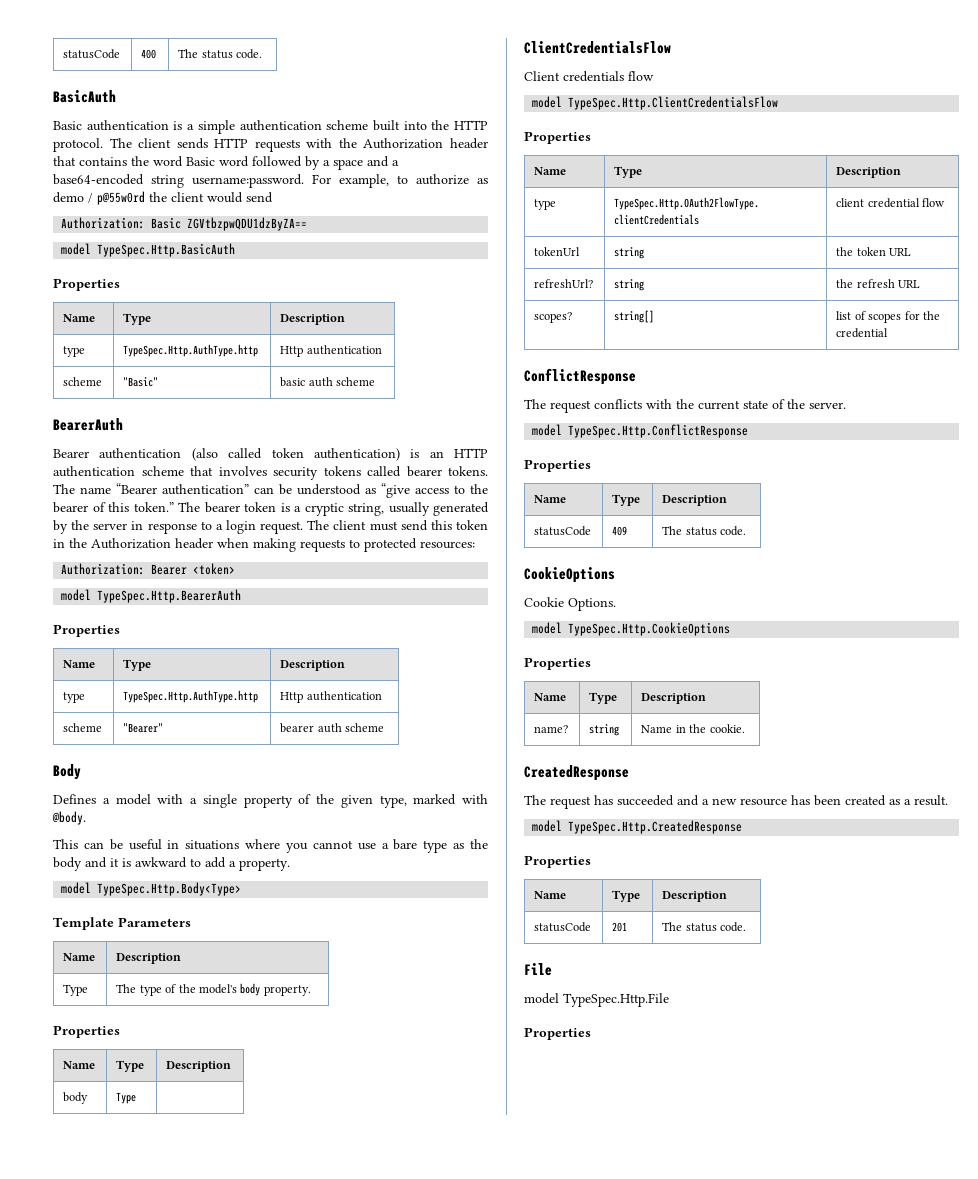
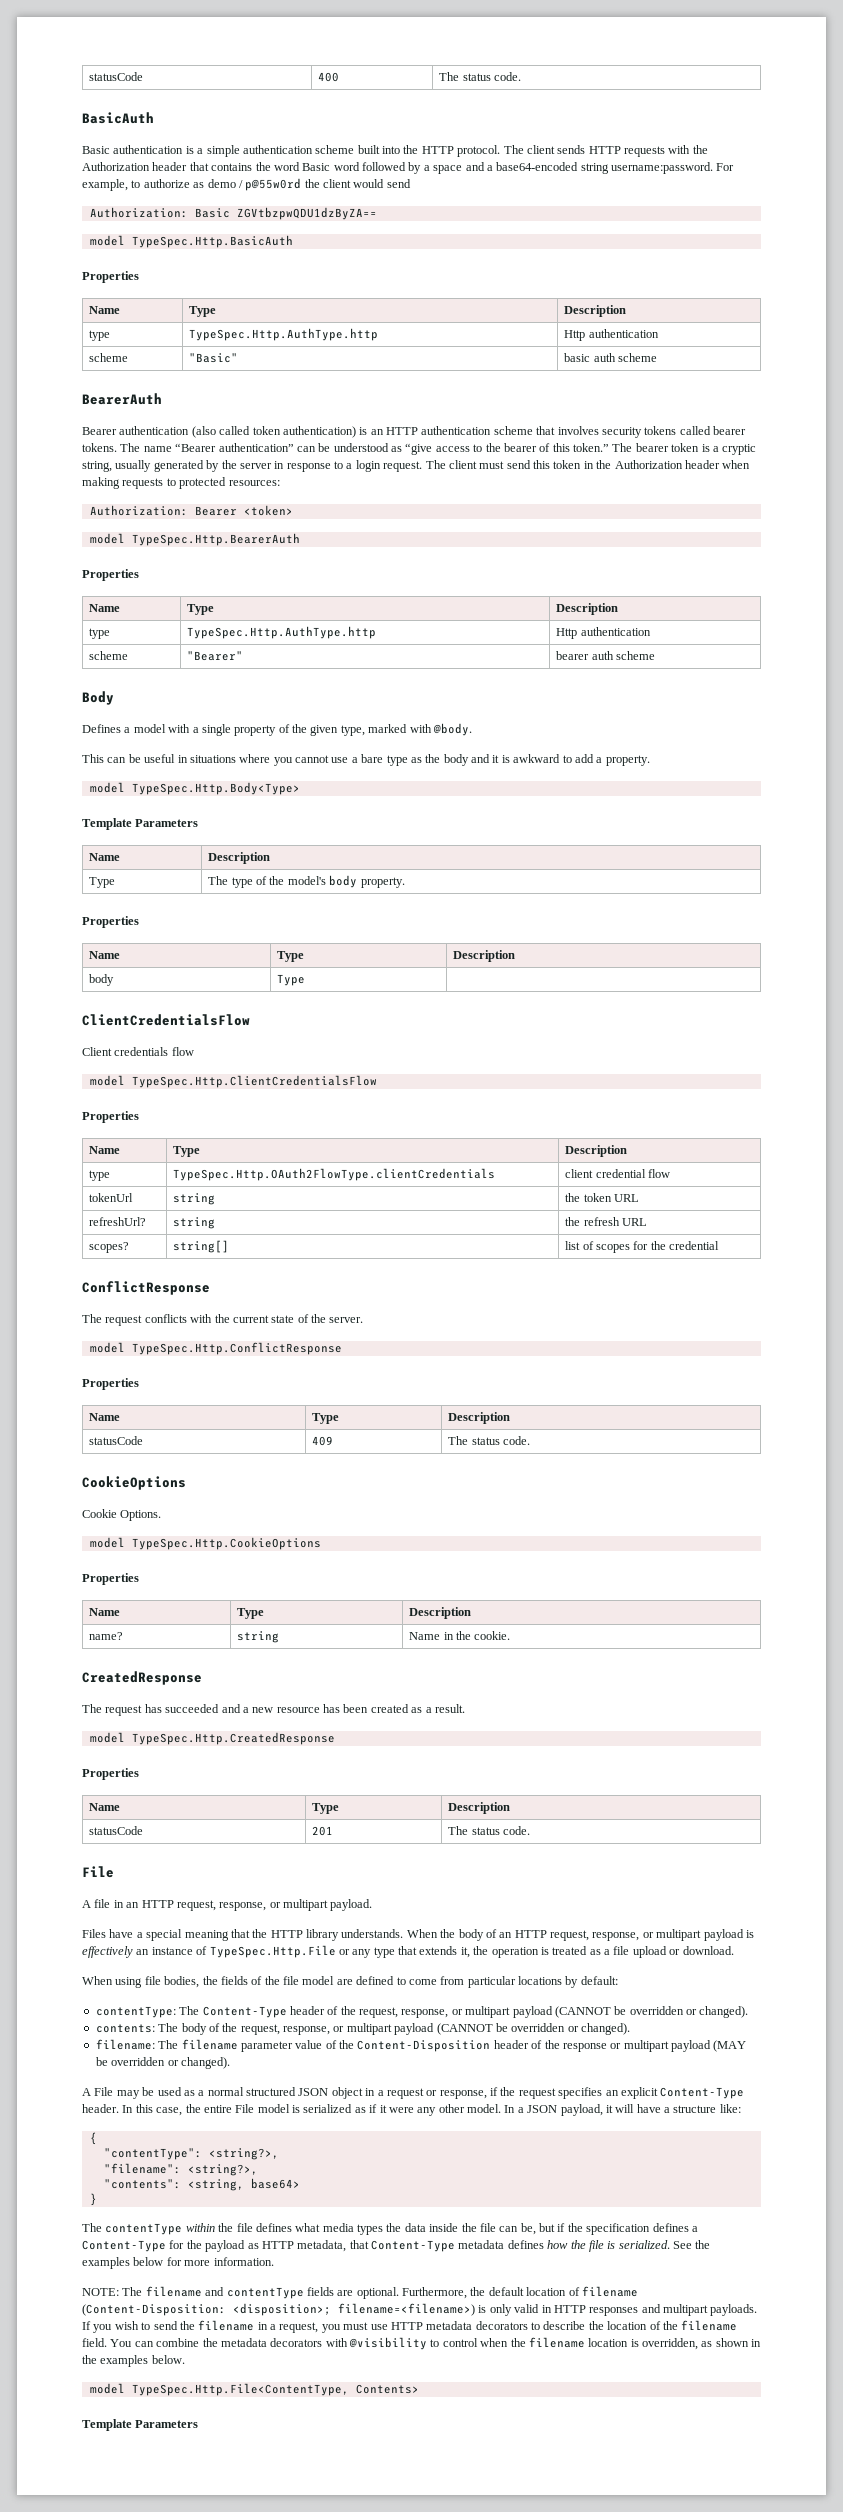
[524,993,669,1007] [524,1027,591,1040] model TypeSpec.Http.File // Properties -> [82,1899,373,1911] [82,1929,754,1941] [82,1945,734,1958] [82,1976,618,1988] [95,2006,749,2018] [95,2023,630,2035] [95,2039,747,2052] [95,2057,230,2069] [82,2087,745,2099] [82,2104,741,2116] [89,2132,97,2145] [103,2148,279,2160] [103,2163,258,2176] [103,2178,300,2191] [89,2193,97,2206] [82,2223,698,2235] [82,2240,711,2252] [82,2257,274,2269] [82,2286,638,2299] [82,2303,758,2316] [82,2320,738,2333] [82,2337,762,2350] [82,2355,185,2367] [89,2383,419,2396] [82,2419,199,2431] A file in an HTTP request, response, or multipart payload. // Files have a special meaning that the HTTP library understands. When the body of an HTTP request, response, or multipart payload is effectively an instance of TypeSpec.Http.File or any type that extends it, the operation is treated as a file upload or download. // When using file bodies, the fields of the file model are defined to come from particular locations by default: // contentType: The Content-Type header of the request, response, or multipart payload (CANNOT be overridden or changed). // contents: The body of the request, response, or multipart payload (CANNOT be overridden or changed). // filename: The filename parameter value of the Content-Disposition header of the response or multipart payload (MAY be overridden or changed). // A File may be used as a normal structured JSON object in a request or response, if the request specifies an explicit Content-Type header. In this case, the entire File model is serialized as if it were any other model. In a JSON payload, it will have a structure like: // { // "contentType": <string?>, // "filename": <string?>, // "contents": <string, base64> // } // The contentType within the file defines what media types the data inside the file can be, but if the specification defines a Content-Type for the payload as HTTP metadata, that Content-Type metadata defines how the file is serialized. See the examples below for more information. // NOTE: The filename and contentType fields are optional. Furthermore, the default location of filename (Content-Disposition: <disposition>; filename=<filename>) is only valid in HTTP responses and multipart payloads. If you wish to send the filename in a request, you must use HTTP metadata decorators to describe the location of the filename field. You can combine the metadata decorators with @visibility to control when the filename location is overridden, as shown in the examples below. // model TypeSpec.Http.File<ContentType, Contents> // Template Parameters

